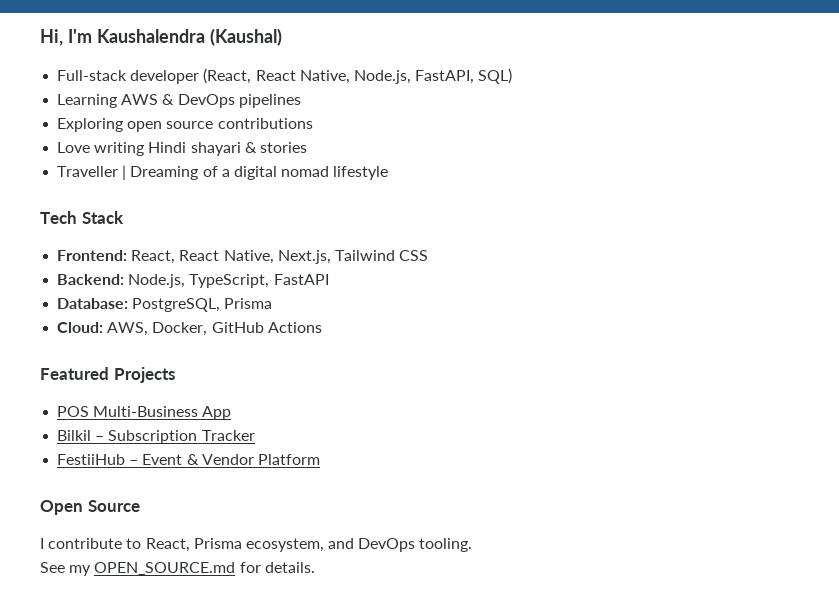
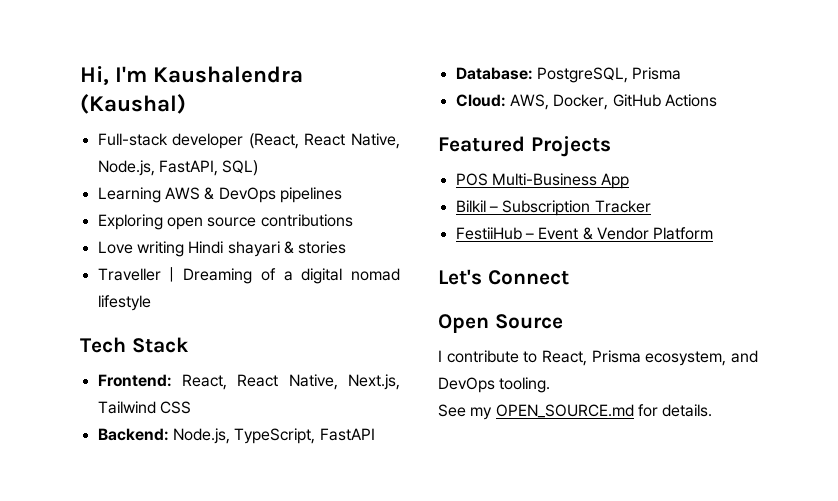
(320, 459) none -> [438,269,569,285] // Let's Connect

